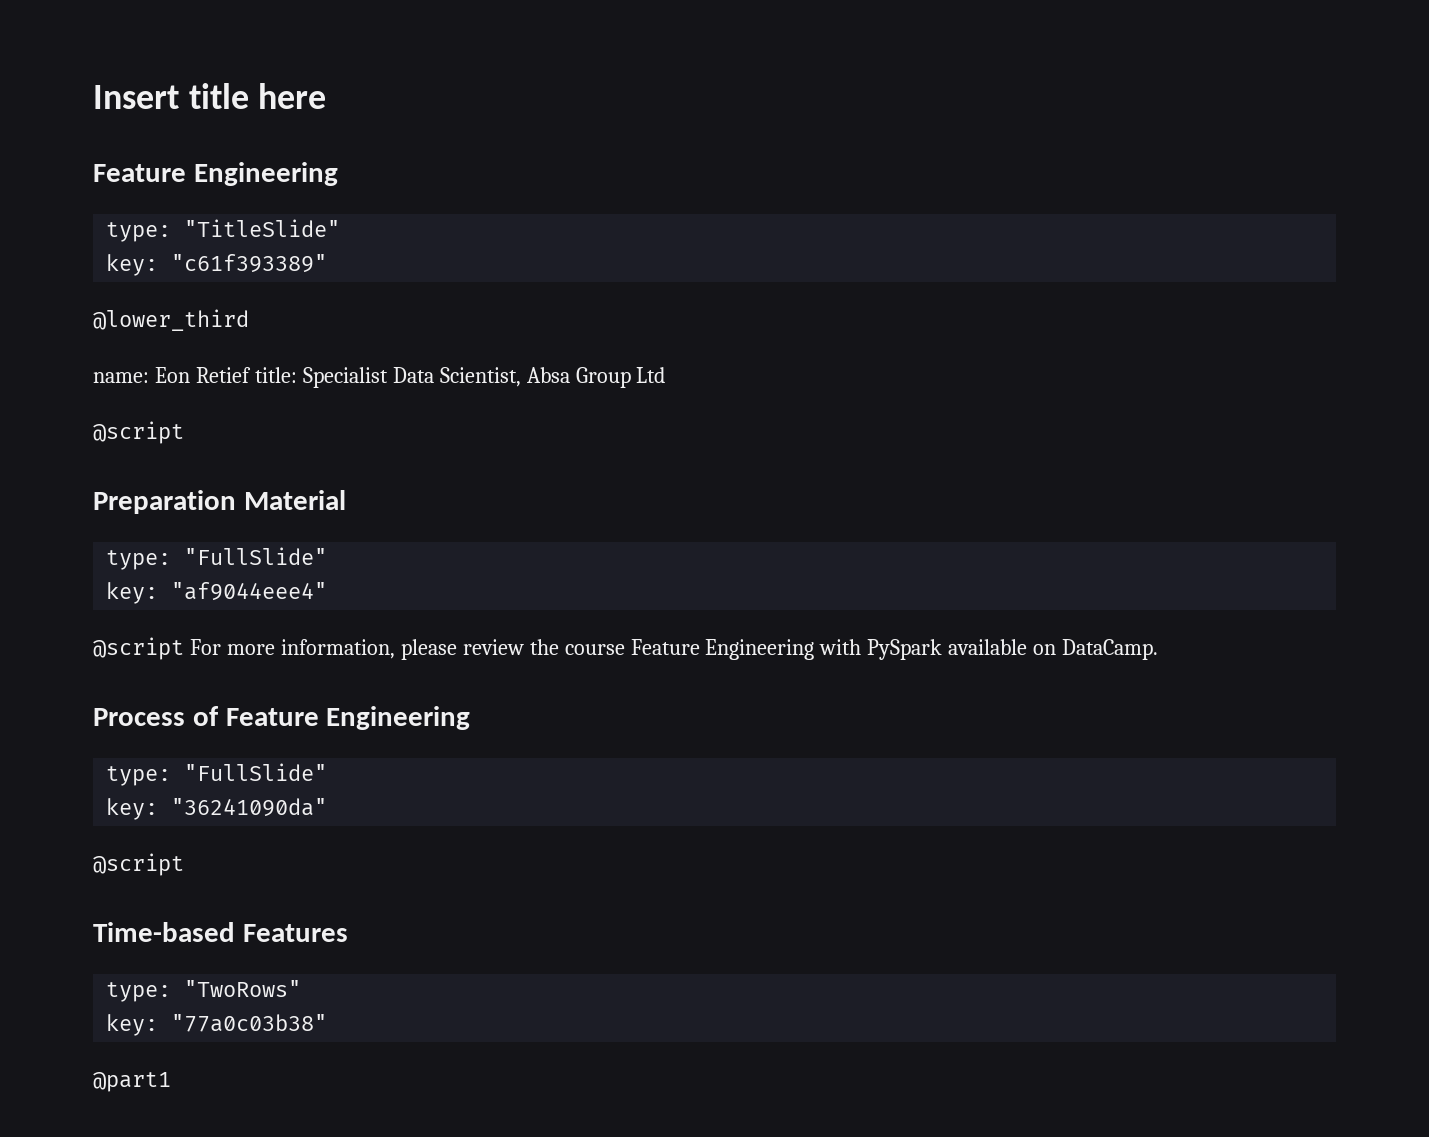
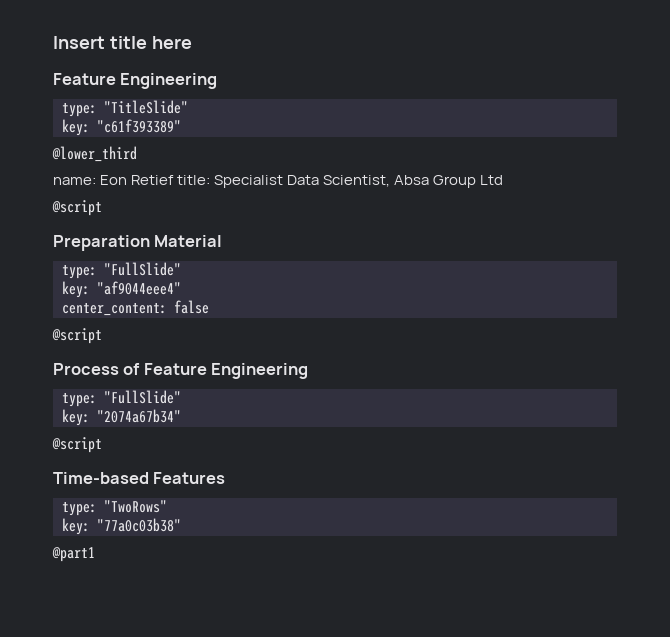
[93,637,1159,660] // @script For more information, please review the course Feature Engineering with PySpark available on DataCamp. -> [62,300,209,316] [52,328,102,344] // center_content: false // @script
[171,798,328,817] "36241090da" -> [97,409,181,423] "2074a67b34"

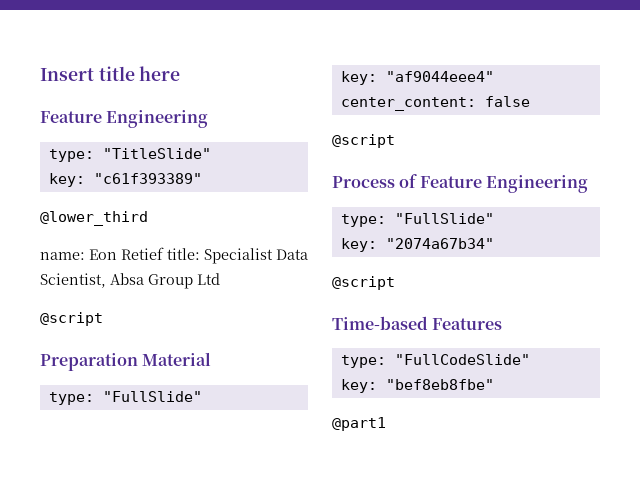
[104,500,167,513] [62,518,181,535] "TwoRows" // key: "77a0c03b38" -> [394,354,530,365] [340,379,494,393] "FullCodeSlide" // key: "bef8eb8fbe"

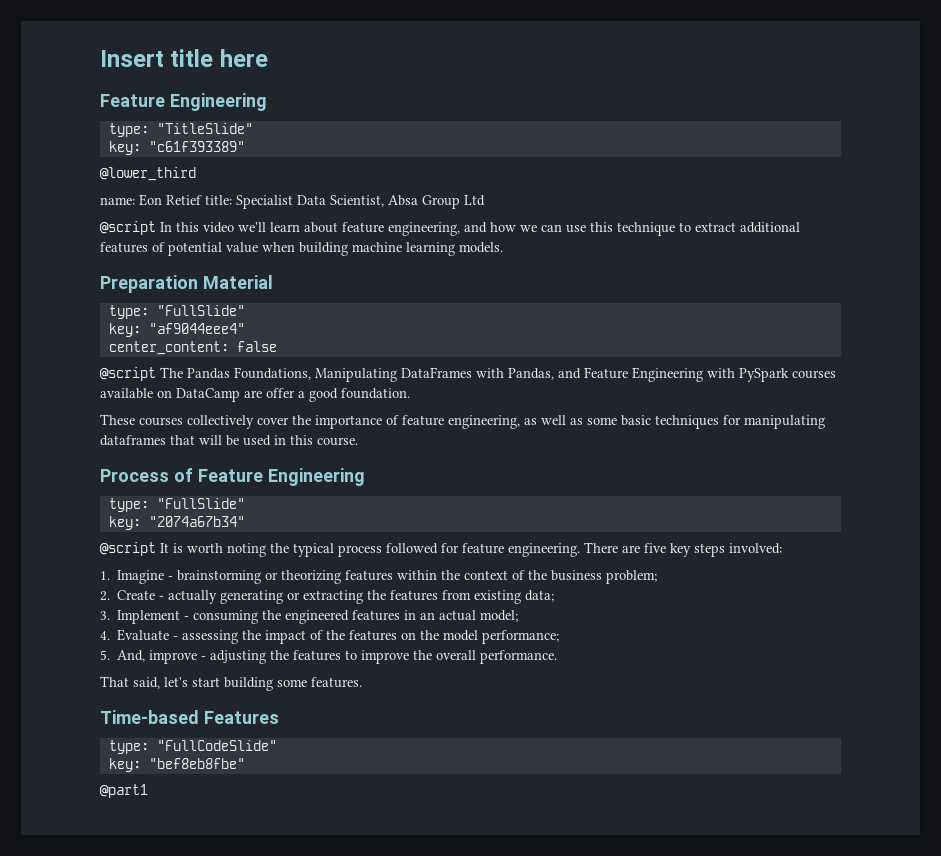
(103, 319) none -> [160,222,800,236] [100,242,503,256] In this video we'll learn about feature engineering, and how we can use this technique to extract additional features of potential value when building machine learning models.
(395, 141) none -> [160,367,836,382] [100,388,410,402] [100,414,825,429] [100,435,358,446] The Pandas Foundations, Manipulating DataFrames with Pandas, and Feature Engineering with PySpark courses available on DataCamp are offer a good foundation. // These courses collectively cover the importance of feature engineering, as well as some basic techniques for manipulating dataframes that will be used in this course.
(395, 283) none -> [160,542,782,557] [100,570,658,584] [100,590,555,604] [100,610,519,624] [100,629,560,644] [100,650,558,664] [100,676,362,691] It is worth noting the typical process followed for feature engineering. There are five key steps involved: // 1. Imagine - brainstorming or theorizing features within the context of the business problem; // 2. Create - actually generating or extracting the features from existing data; // 3. Implement - consuming the engineered features in an actual model; // 4. Evaluate - assessing the impact of the features on the model performance; // 5. And, improve - adjusting the features to improve the overall performance. // That said, let's start building some features.

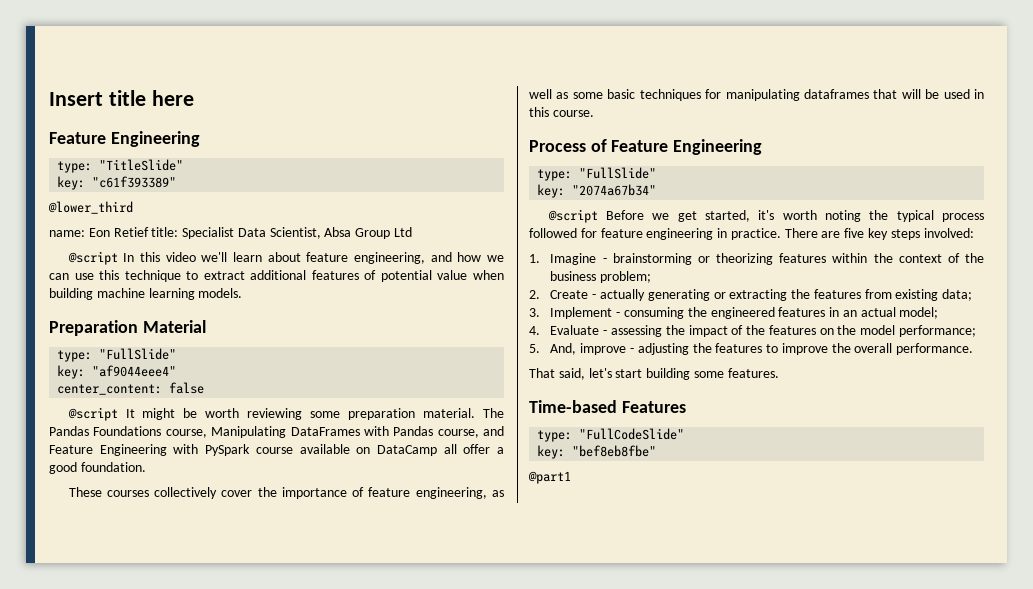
[160,367,311,380] The Pandas Foundations, -> [125,408,504,420] [49,426,207,438] It might be worth reviewing some preparation material. The Pandas Foundations course,
[508,368,554,380] Pandas, -> [393,426,479,438] Pandas course,
[792,370,836,379] courses -> [255,447,293,454] course
[244,390,262,398] are -> [443,444,457,454] all
[160,543,183,553] It is -> [605,210,775,222] Before we get started, it's
[508,543,580,557] engineering. -> [646,228,781,240] engineering in practice.

